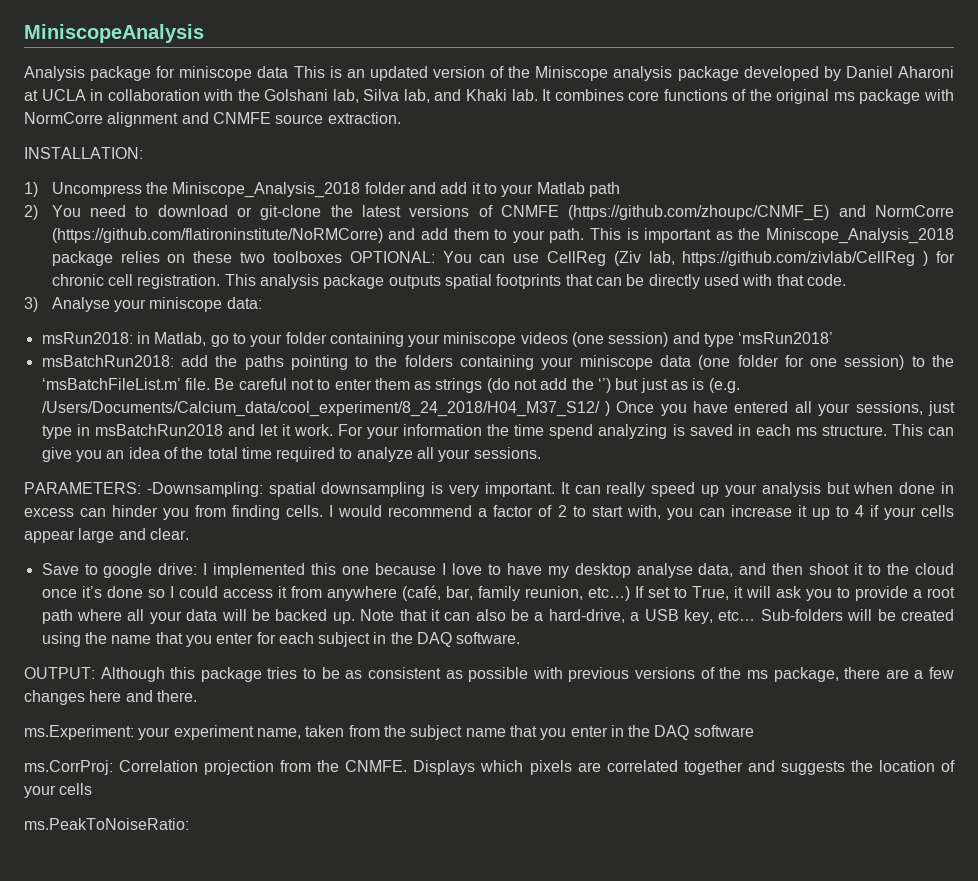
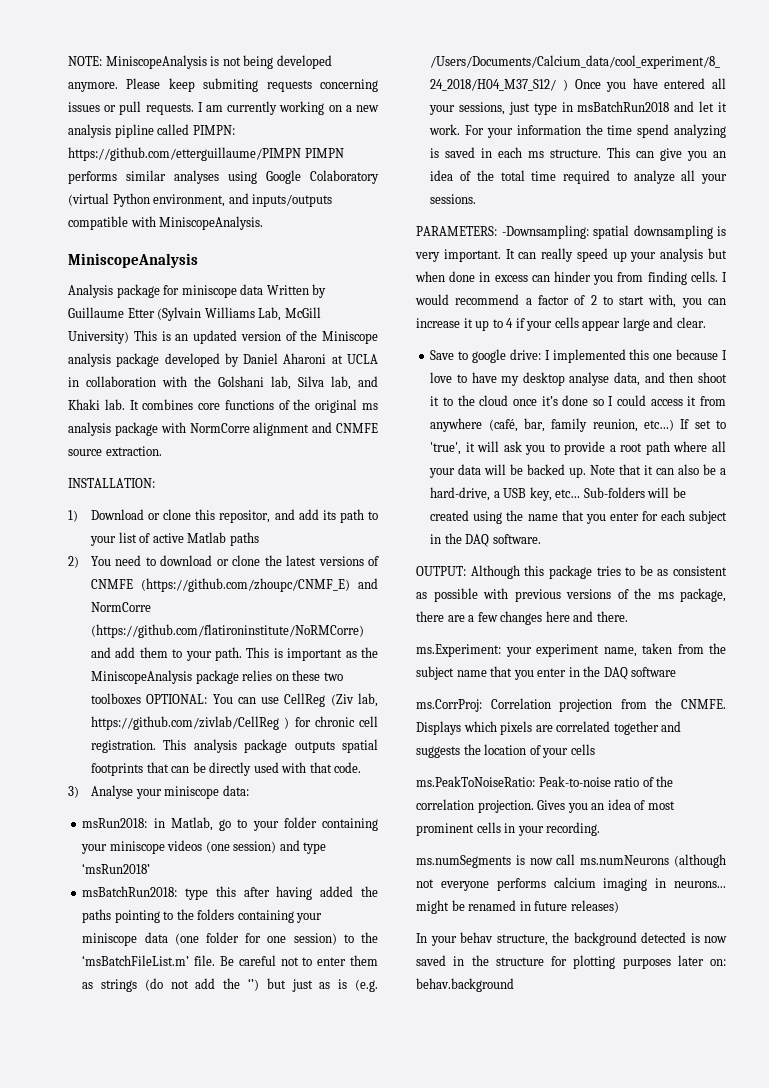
(24, 33) none -> [68,55,332,69] [68,78,378,92] [68,101,379,115] [68,124,235,138] [68,147,344,161] [68,170,379,184] [68,193,333,207] [68,216,264,230] NOTE: MiniscopeAnalysis is not being developed anymore. Please keep submiting requests concerning issues or pull requests. I am currently working on a new analysis pipline called PIMPN: https://github.com/etterguillaume/PIMPN PIMPN performs similar analyses using Google Colaboratory (virtual Python environment, and inputs/outputs compatible with MiniscopeAnalysis. //
(289, 72) none -> [266,284,327,298] [68,307,321,321] [68,331,129,344] Written by Guillaume Etter (Sylvain Williams Lab, McGill University)
(855, 96) none -> [68,422,111,436] analysis
[51,182,621,198] Uncompress the Miniscope_Analysis_2018 folder and add it to your Matlab path -> [91,509,378,523] [90,532,259,546] Download or clone this repositor, and add its path to your list of active Matlab paths
[260,205,322,220] git-clone -> [232,555,261,566] clone
[765,228,954,244] Miniscope_Analysis_2018 -> [91,670,193,684] MiniscopeAnalysis
[180,355,208,367] add -> [185,886,354,900] type this after having added
[691,586,729,600] True, -> [430,442,462,455] 'true',
(189, 824) none -> [538,776,674,787] [416,799,675,813] [416,822,601,836] [416,854,726,868] [416,877,726,891] [416,900,619,914] [416,932,727,946] [416,955,726,969] [416,978,514,992] Peak-to-noise ratio of the correlation projection. Gives you an idea of most prominent cells in your recording. // ms.numSegments is now call ms.numNeurons (although not everyone performs calcium imaging in neurons... might be renamed in future releases) // In your behav structure, the background detected is now saved in the structure for plotting purposes later on: behav.background

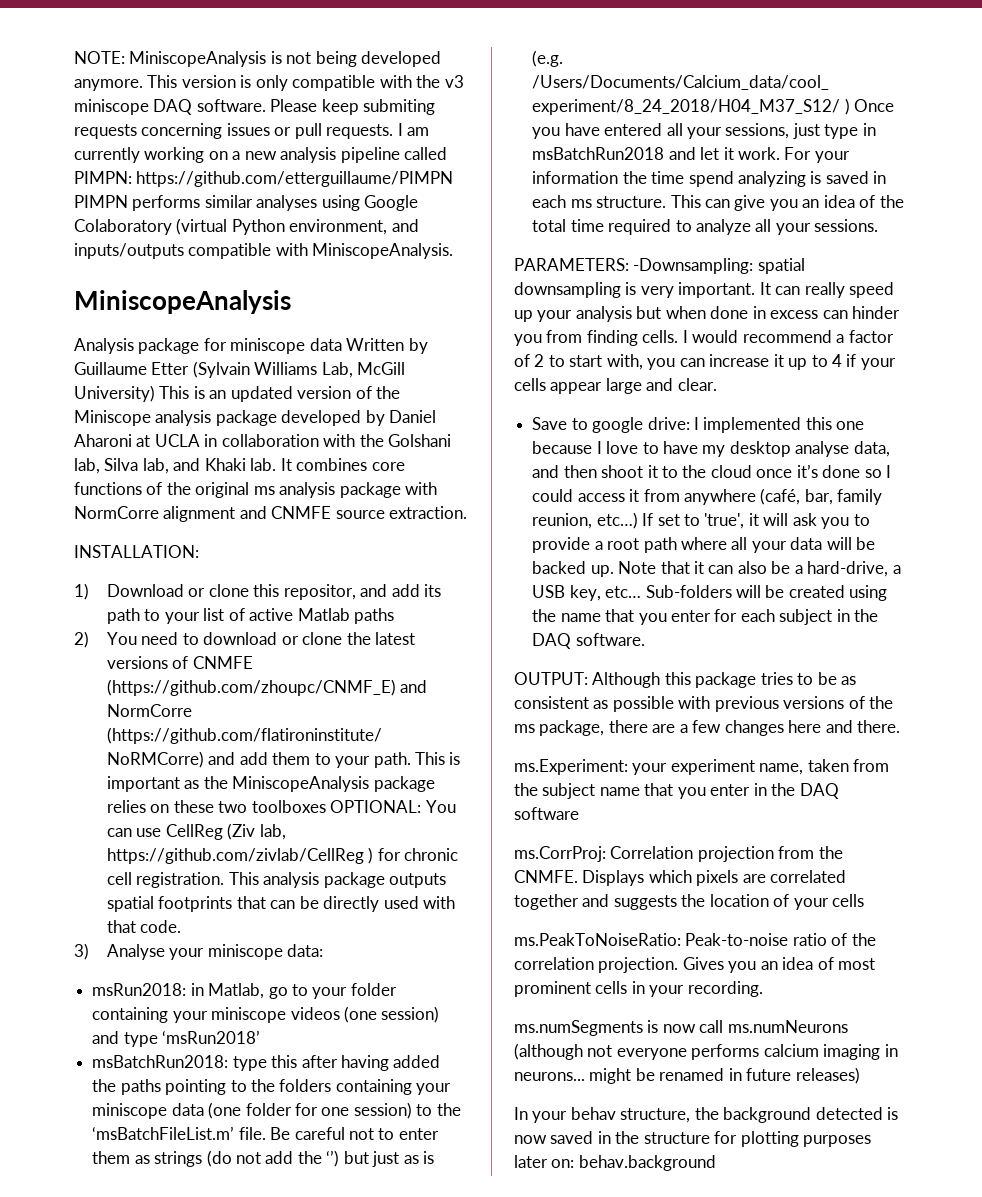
(118, 87) none -> [147,75,464,91] [74,99,266,115] This version is only compatible with the v3 miniscope DAQ software.
[114,124,154,138] pipline -> [340,147,400,163] pipeline

